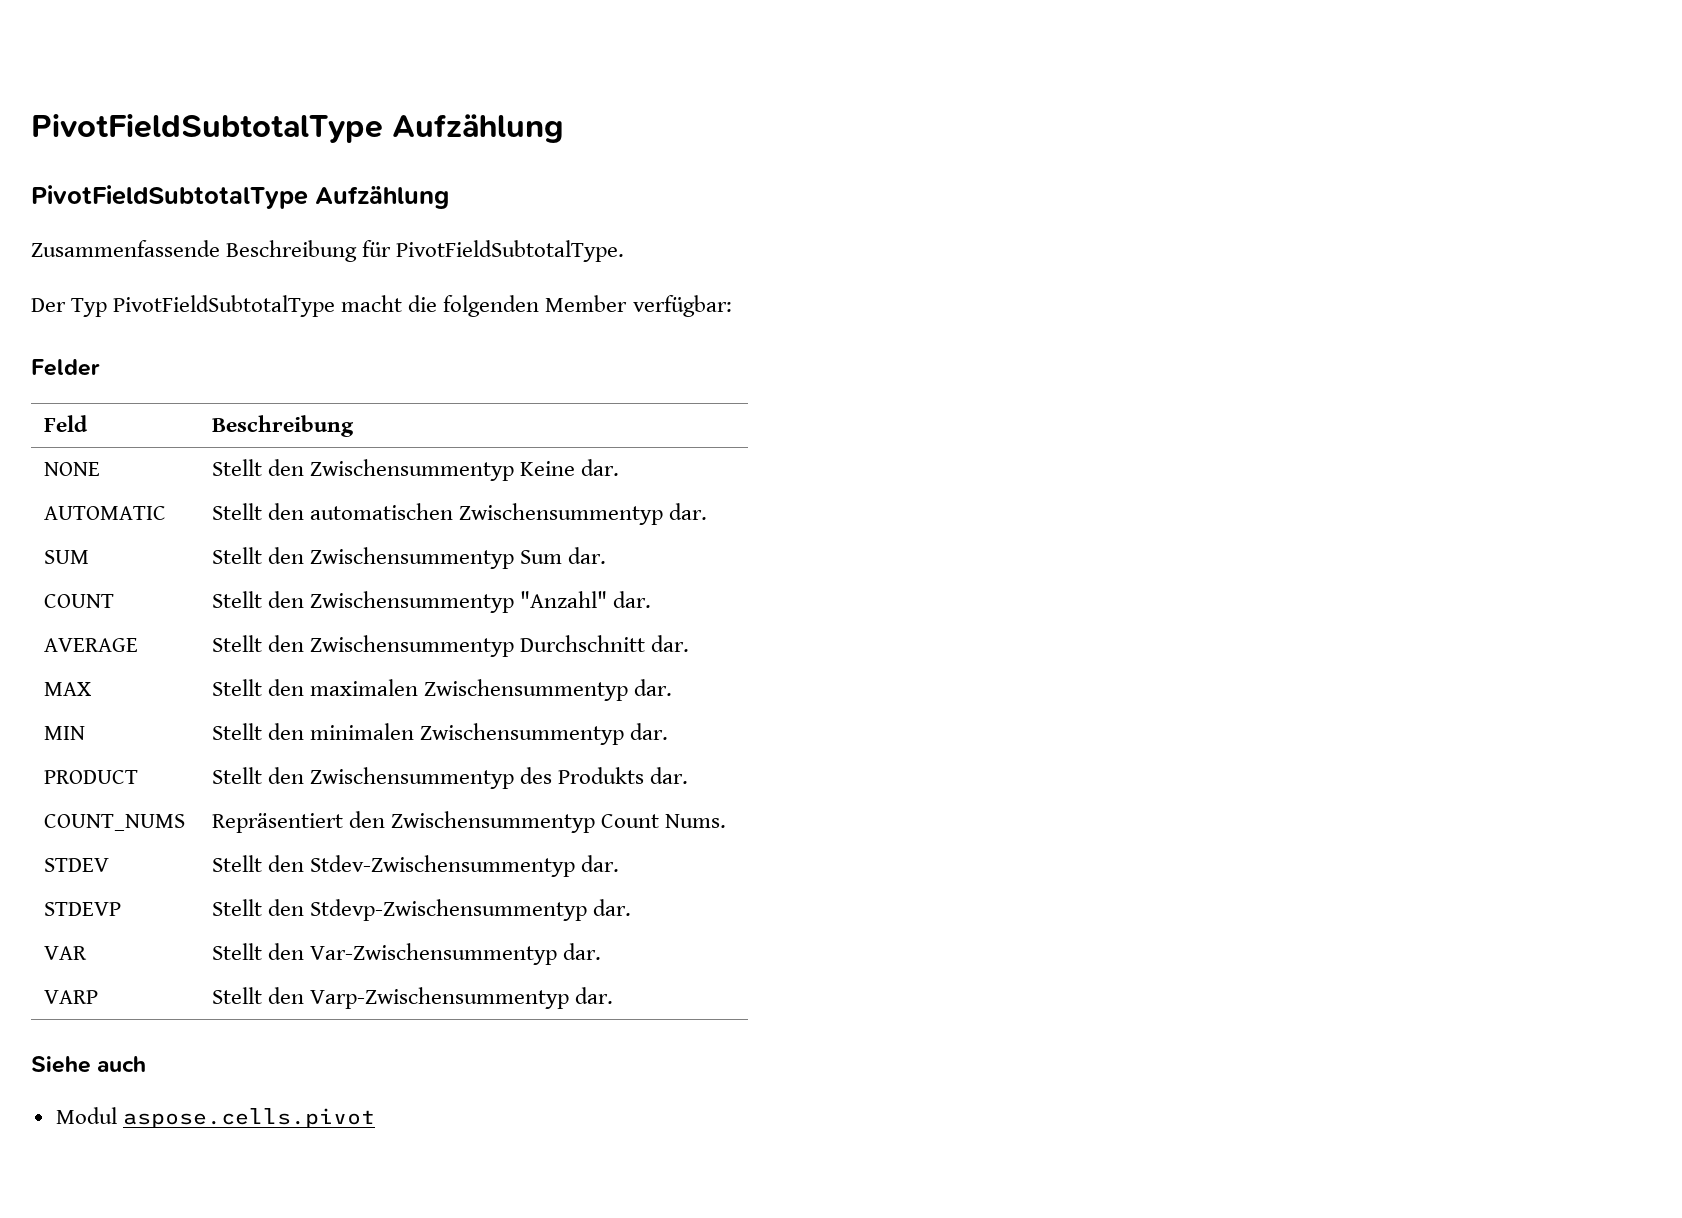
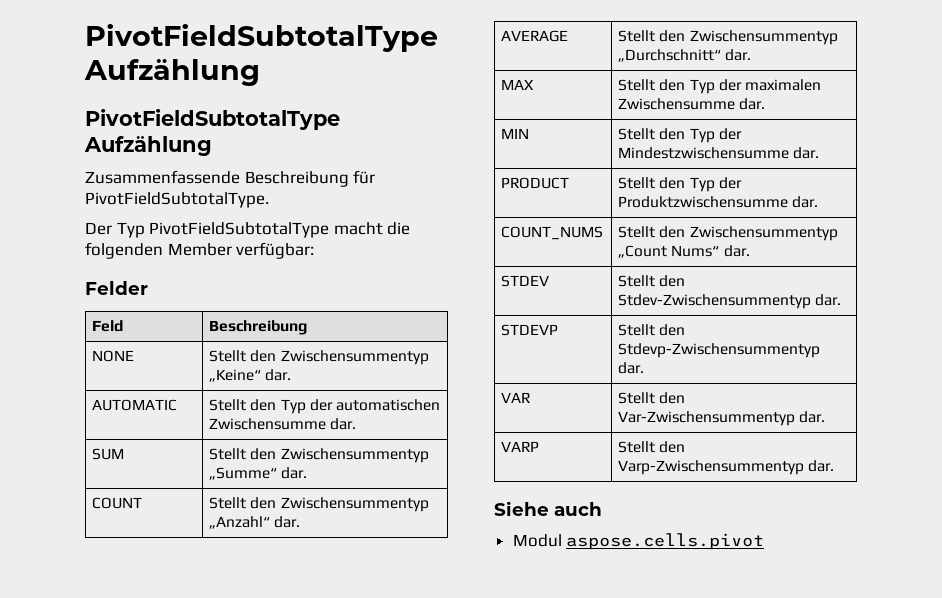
[520,461,576,476] Keine -> [209,369,262,382] „Keine“
[310,503,664,525] automatischen Zwischensummentyp -> [280,399,440,414] [209,418,327,430] Typ der automatischen Zwischensumme
[520,550,563,564] Sum -> [209,467,278,480] „Summe“
[520,591,608,608] "Anzahl" -> [209,516,271,529] „Anzahl“
[520,635,646,652] Durchschnitt -> [618,49,722,62] „Durchschnitt“
[310,679,629,701] maximalen Zwischensummentyp -> [689,79,821,94] [618,98,736,110] Typ der maximalen Zwischensumme
[310,723,625,745] minimalen Zwischensummentyp -> [689,128,742,143] [618,147,790,159] Typ der Mindestzwischensumme
[310,767,645,789] Zwischensummentyp des Produkts -> [689,177,742,192] [618,196,789,208] Typ der Produktzwischensumme
[212,811,727,833] Repräsentiert den Zwischensummentyp Count Nums. -> [618,226,838,241] [618,245,750,258] Stellt den Zwischensummentyp „Count Nums“ dar.

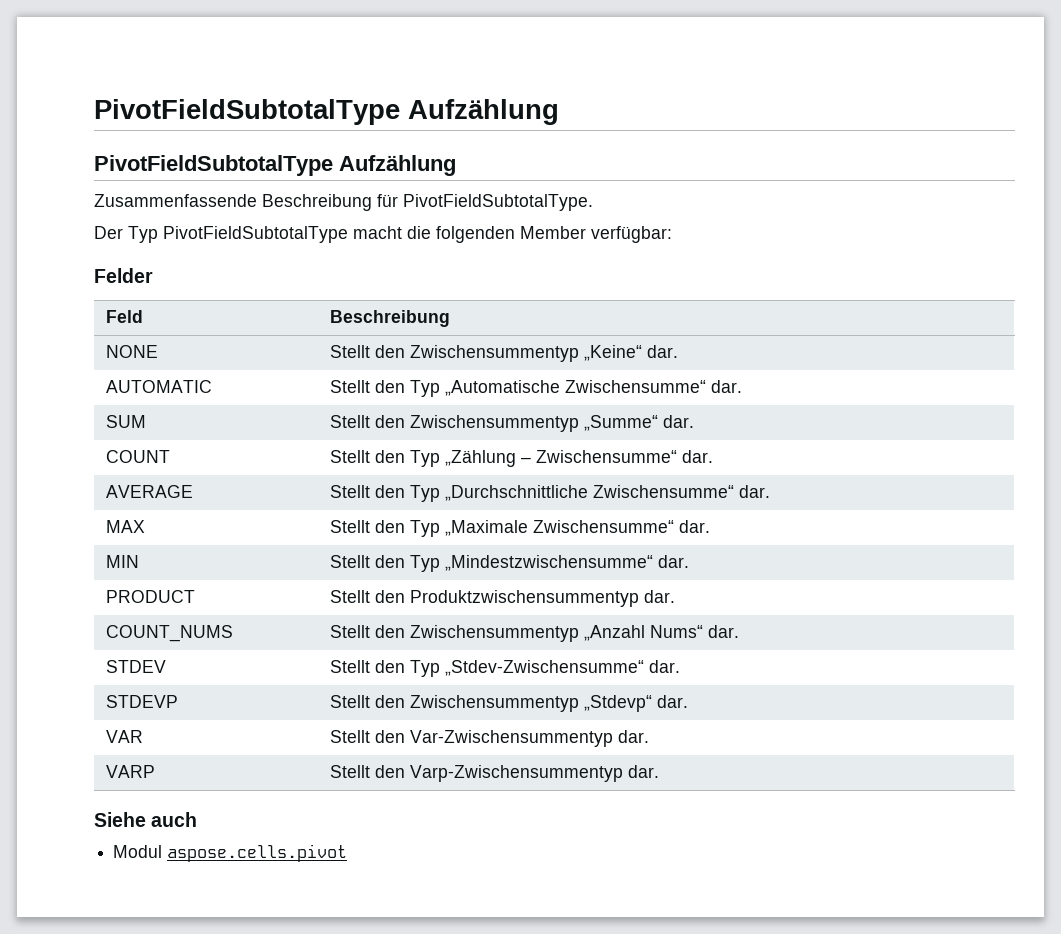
[309,399,440,411] [209,418,327,430] der automatischen Zwischensumme -> [445,380,707,396] „Automatische Zwischensumme“
[280,497,429,512] [209,516,271,529] Zwischensummentyp „Anzahl“ -> [410,450,678,467] Typ „Zählung – Zwischensumme“
[689,30,838,45] [618,49,722,62] Zwischensummentyp „Durchschnitt“ -> [410,485,735,502] Typ „Durchschnittliche Zwischensumme“
[718,79,821,91] [618,98,736,110] der maximalen Zwischensumme -> [445,520,675,536] „Maximale Zwischensumme“
[718,128,742,140] [618,147,790,159] der Mindestzwischensumme -> [445,555,654,571] „Mindestzwischensumme“
[689,177,742,192] [618,196,789,208] Typ der Produktzwischensumme -> [410,590,640,607] Produktzwischensummentyp
[618,245,668,258] „Count -> [584,625,646,641] „Anzahl
[618,294,812,309] Stdev-Zwischensummentyp -> [410,660,645,677] Typ „Stdev-Zwischensumme“
[618,343,821,358] Stdevp-Zwischensummentyp -> [410,695,653,712] Zwischensummentyp „Stdevp“

